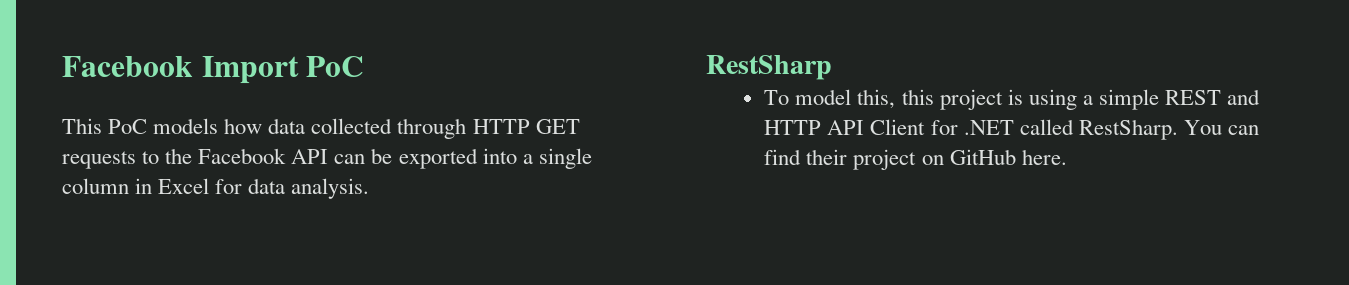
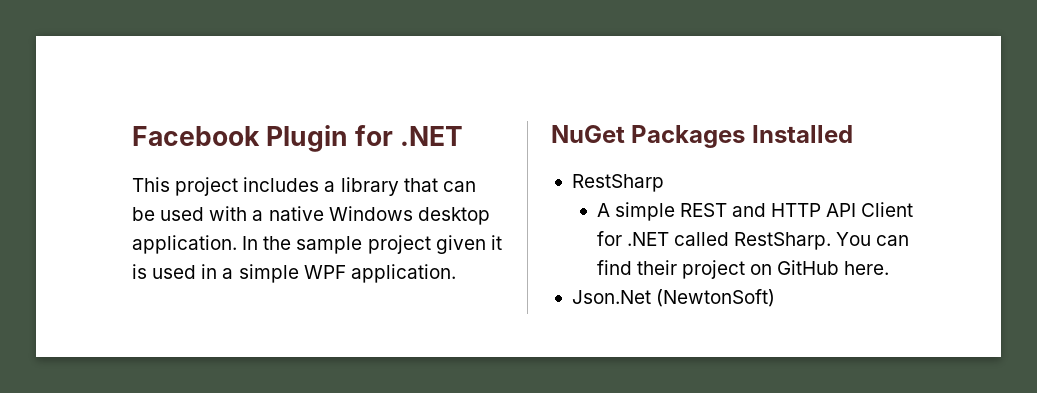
[62,56,365,84] [62,118,580,139] [62,148,592,169] [62,178,370,199] [706,55,832,80] [764,89,1093,110] Facebook Import PoC // This PoC models how data collected through HTTP GET requests to the Facebook API can be exported into a single column in Excel for data analysis. // RestSharp // To model this, this project is using a -> [132,125,464,152] [132,177,476,196] [132,206,490,225] [132,235,502,254] [132,264,456,283] [551,125,853,148] [571,174,664,192] [596,203,610,217] Facebook Plugin for .NET // This project includes a library that can be used with a native Windows desktop application. In the sample project given it is used in a simple WPF application. // NuGet Packages Installed // RestSharp // A
(1067, 157) none -> [571,289,776,307] // Json.Net (NewtonSoft)

